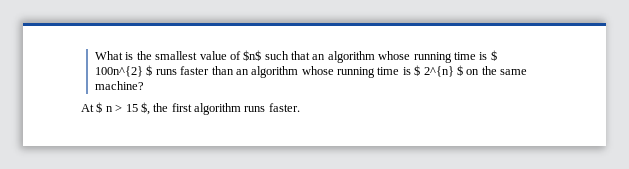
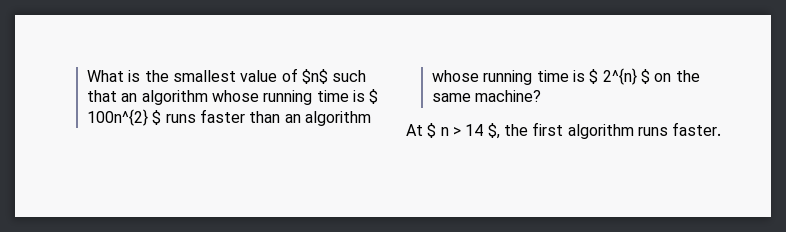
[125,104,138,112] 15 -> [465,124,484,136] 14

